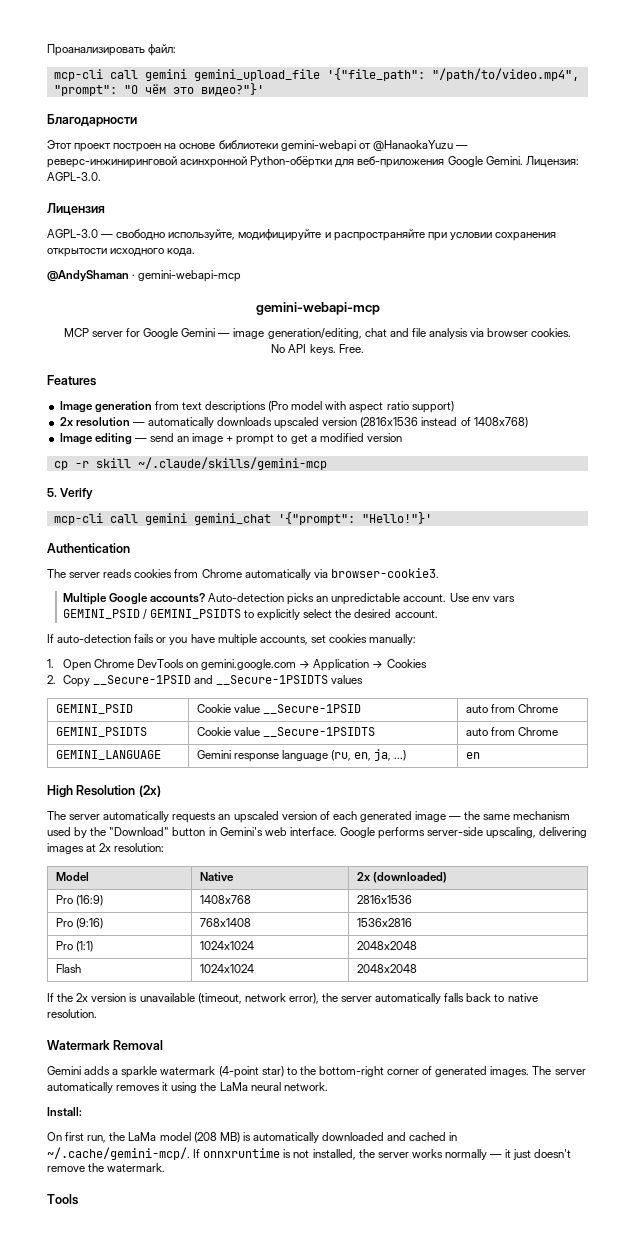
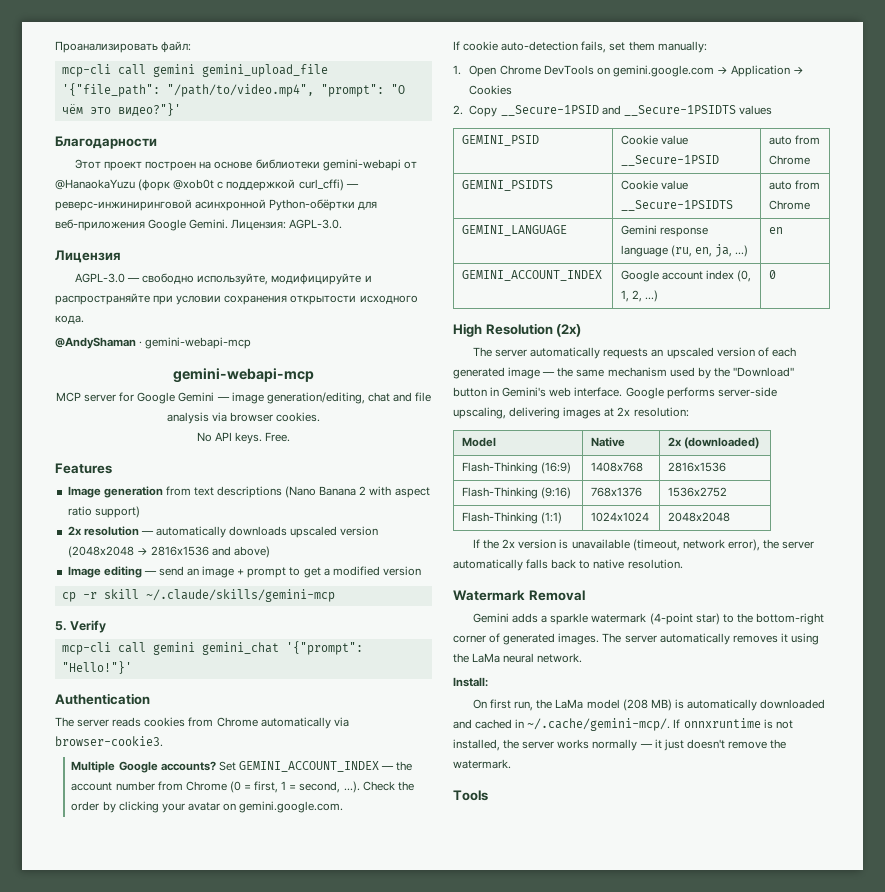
(453, 145) none -> [138,179,344,191] (форк @xob0t с поддержкой curl_cffi)
[268,401,323,412] (Pro model -> [285,486,367,498] (Nano Banana 2
[360,417,528,428] (2816x1536 instead of 1408x768) -> [67,546,271,558] (2048x2048 → 2816x1536 and above)
[208,593,515,605] [62,609,438,621] [47,634,367,646] Auto-detection picks an unpredictable account. Use env vars GEMINI_PSID / GEMINI_PSIDTS to explicitly select the desired account. // If auto-detection fails or you have multiple accounts, set cookies -> [218,761,413,772] [71,781,414,793] [71,801,344,813] [453,41,655,53] Set GEMINI_ACCOUNT_INDEX — the account number from Chrome (0 = first, 1 = second, ...). Check the order by clicking your avatar on gemini.google.com. // If cookie auto-detection fails, set them
(480, 755) none -> [462,270,603,281] [621,270,752,282] [621,290,659,302] [769,270,777,279] // GEMINI_ACCOUNT_INDEX | Google account index (0, 1, 2, ...) | 0
[55,895,73,904] Pro -> [462,462,539,474] Flash-Thinking
[55,918,73,927] Pro -> [462,487,539,499] Flash-Thinking
[199,918,251,927] [356,918,412,927] [55,941,73,950] 768x1408 | 1536x2816 // Pro -> [591,487,643,497] [668,487,728,497] [462,512,539,524] 768x1376 | 1536x2752 // Flash-Thinking
[55,964,81,973] [199,964,254,973] [356,964,417,973] // Flash | 1024x1024 | 2048x2048 -> (731, 517) none

